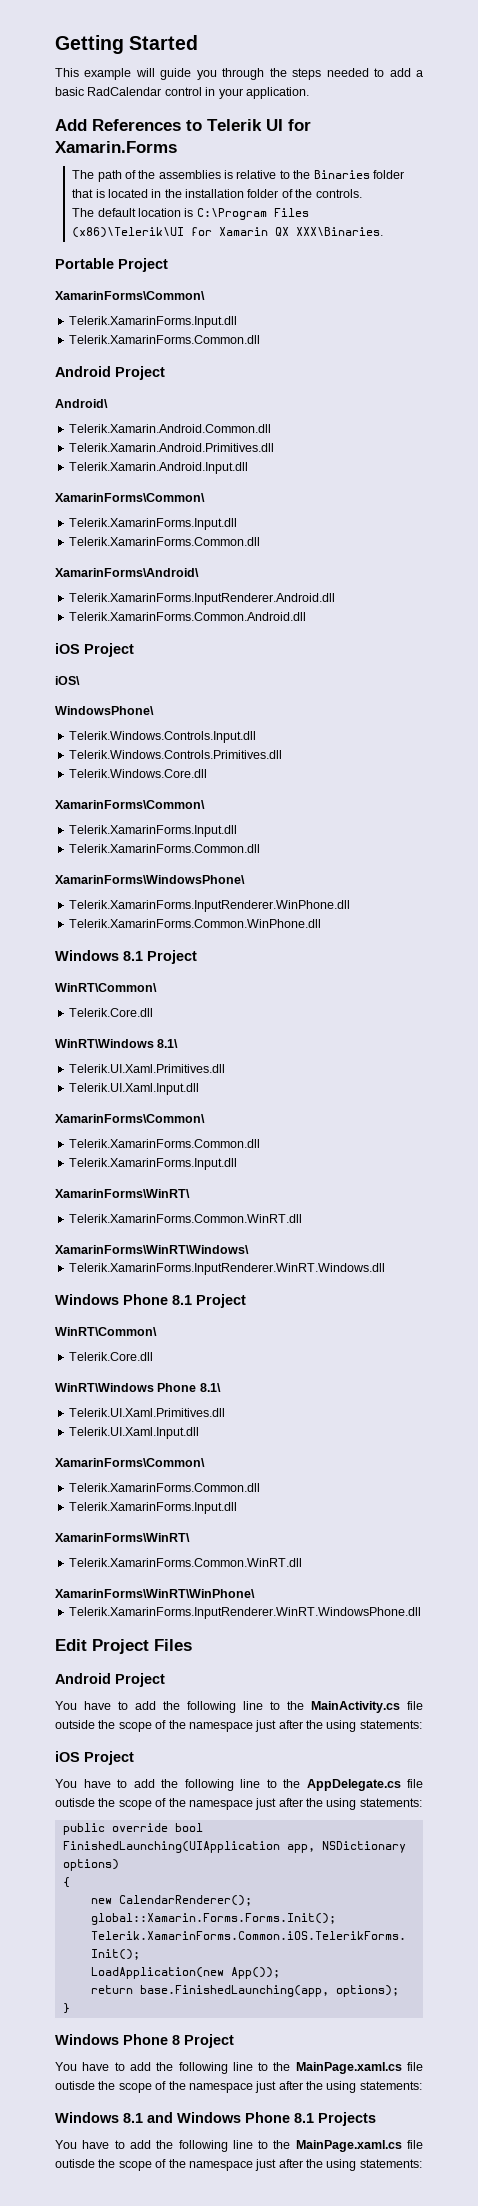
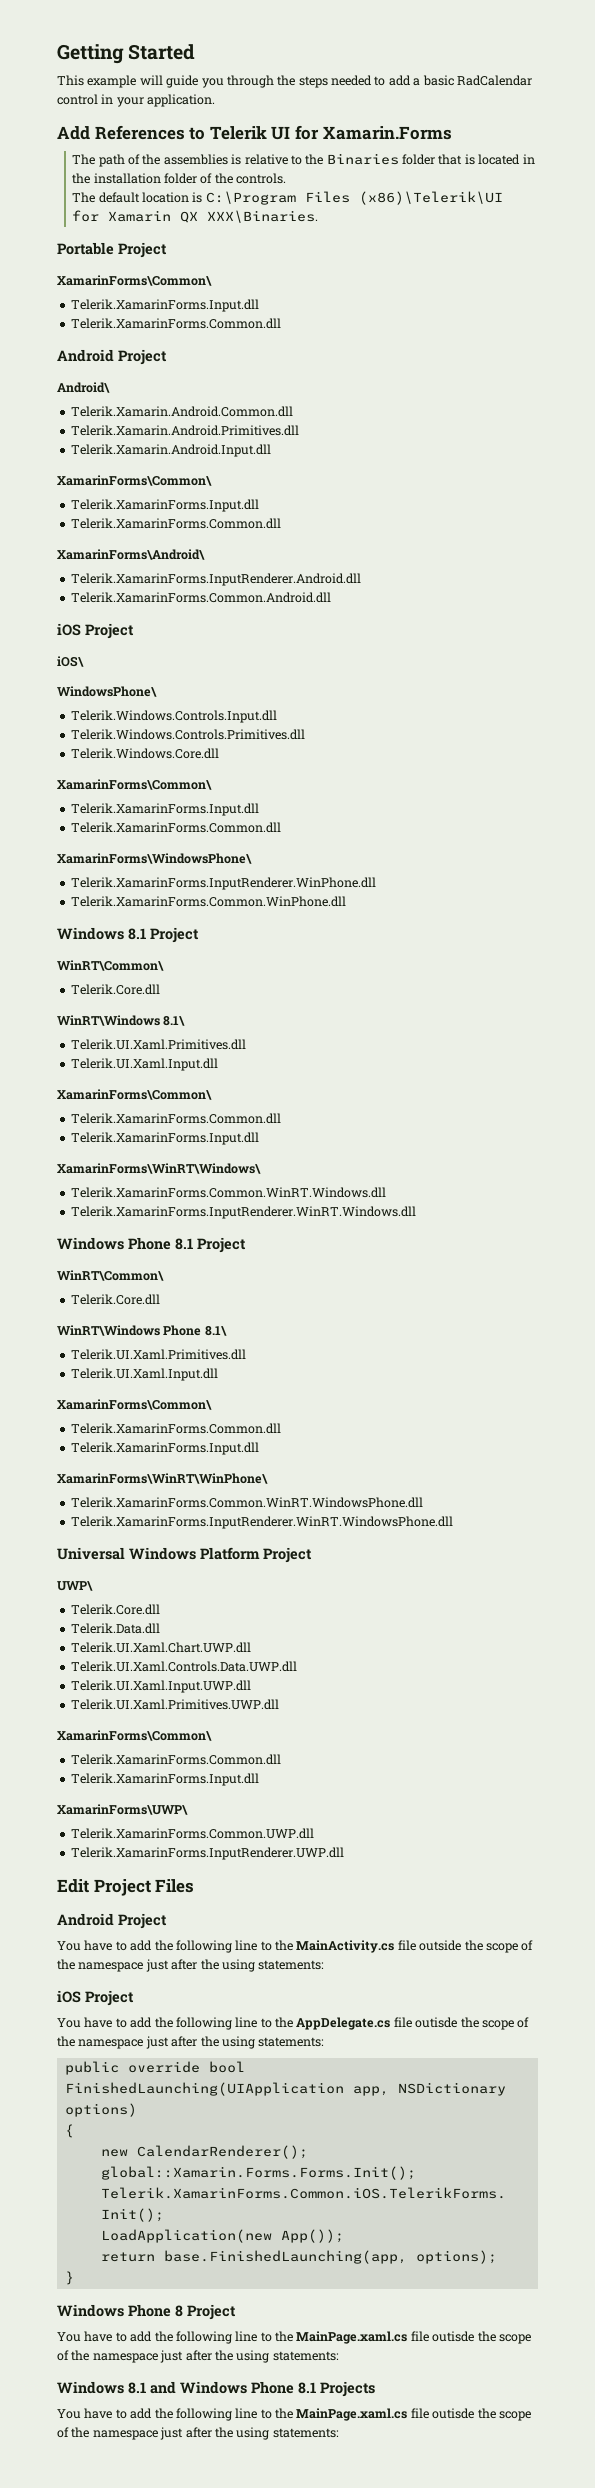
[55,1189,190,1198] [68,1214,302,1223] [55,1245,249,1254] XamarinForms\WinRT\ // Telerik.XamarinForms.Common.WinRT.dll // XamarinForms\WinRT\Windows\ -> [57,1163,261,1174] [70,1187,386,1198] XamarinForms\WinRT\Windows\ // Telerik.XamarinForms.Common.WinRT.Windows.dll
[55,1533,190,1542] [68,1558,302,1567] // XamarinForms\WinRT\ // Telerik.XamarinForms.Common.WinRT.dll -> (259, 1448) none
(255, 1593) none -> [70,1497,423,1508] // Telerik.XamarinForms.Common.WinRT.WindowsPhone.dll
(421, 1613) none -> [57,1547,312,1563] [57,1581,93,1591] [70,1604,160,1615] [70,1623,160,1634] [70,1642,251,1653] [70,1661,297,1672] [70,1680,251,1693] [70,1699,279,1710] [57,1730,212,1741] [70,1754,281,1765] [70,1773,259,1786] [57,1804,188,1815] [70,1828,314,1839] [70,1847,344,1860] // Universal Windows Platform Project // UWP\ // Telerik.Core.dll // Telerik.Data.dll // Telerik.UI.Xaml.Chart.UWP.dll // Telerik.UI.Xaml.Controls.Data.UWP.dll // Telerik.UI.Xaml.Input.UWP.dll // Telerik.UI.Xaml.Primitives.UWP.dll // XamarinForms\Common\ // Telerik.XamarinForms.Common.dll // Telerik.XamarinForms.Input.dll // XamarinForms\UWP\ // Telerik.XamarinForms.Common.UWP.dll // Telerik.XamarinForms.InputRenderer.UWP.dll

